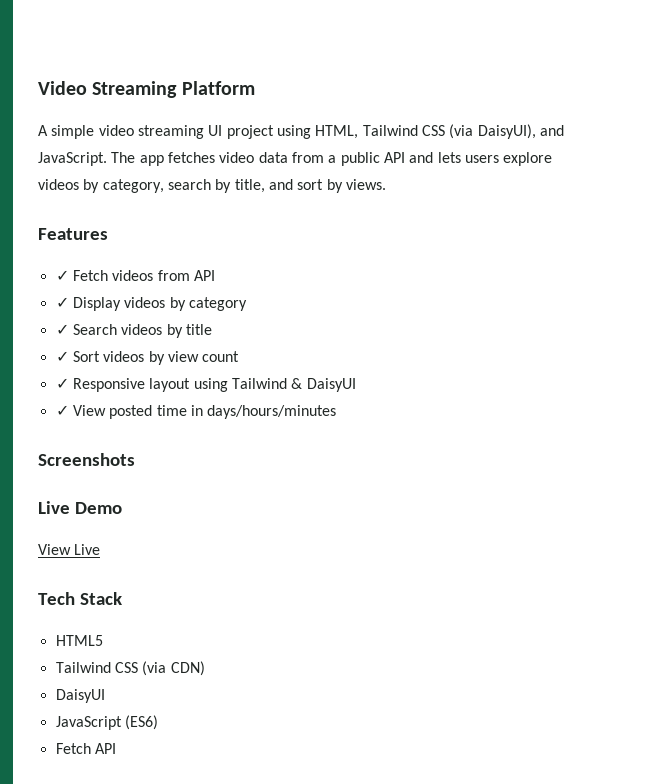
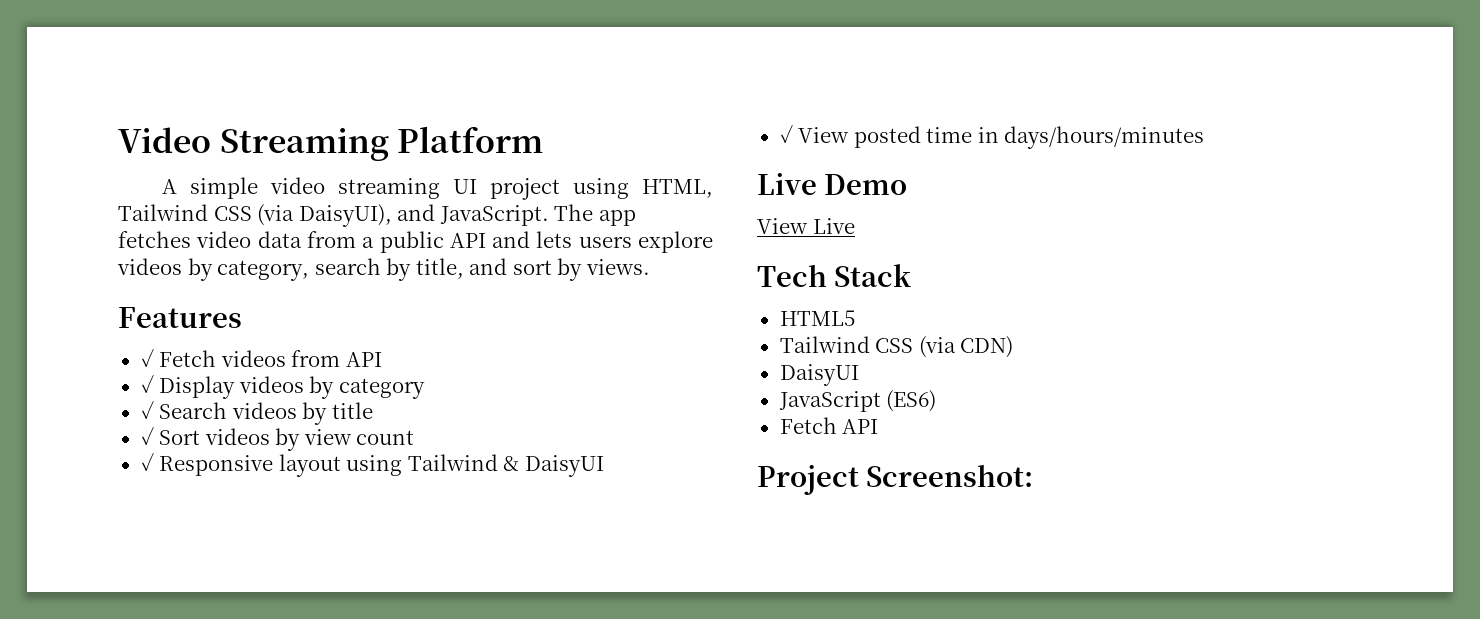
[38,453,135,466] // Screenshots -> (1205, 137) none
(116, 748) none -> [757,464,1034,495] // Project Screenshot:

